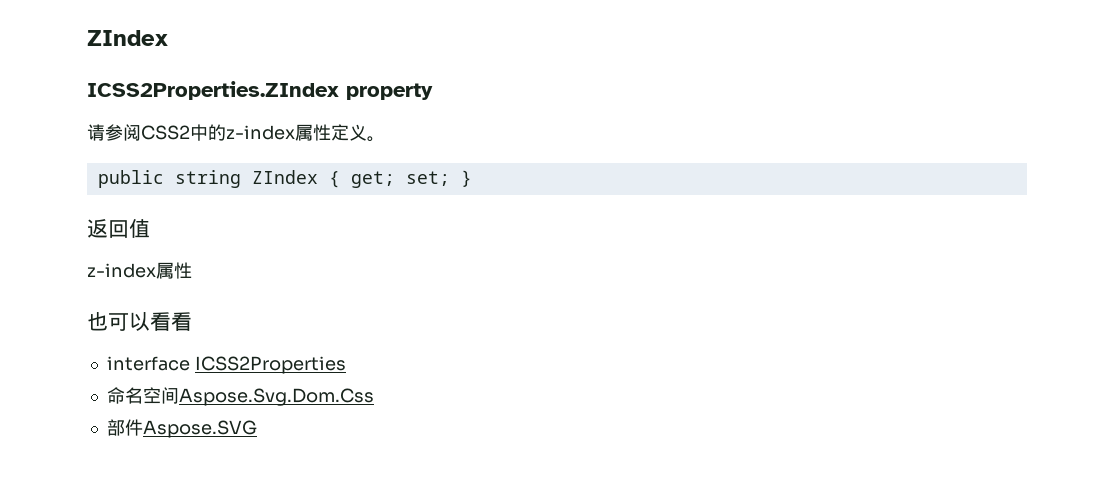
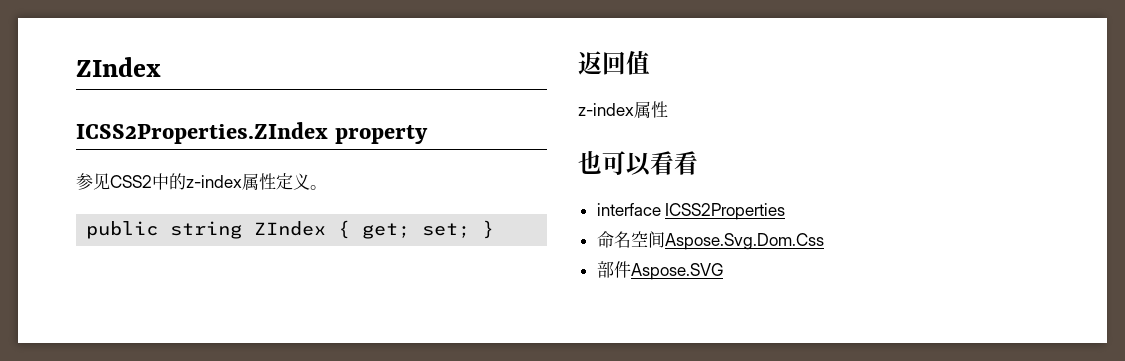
[87,124,141,141] 请参阅 -> [76,173,110,190] 参见

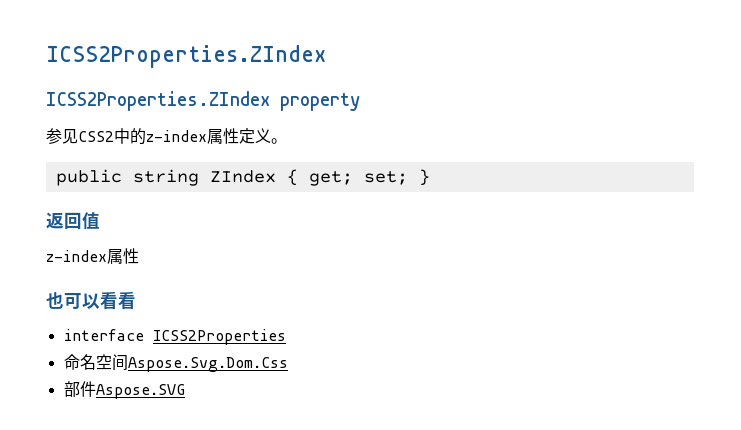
[76,57,161,77] ZIndex -> [46,45,326,68] ICSS2Properties.ZIndex

